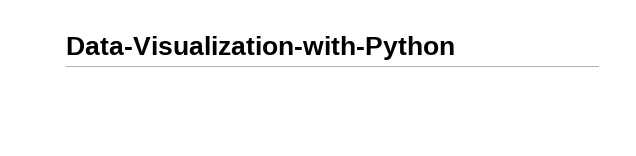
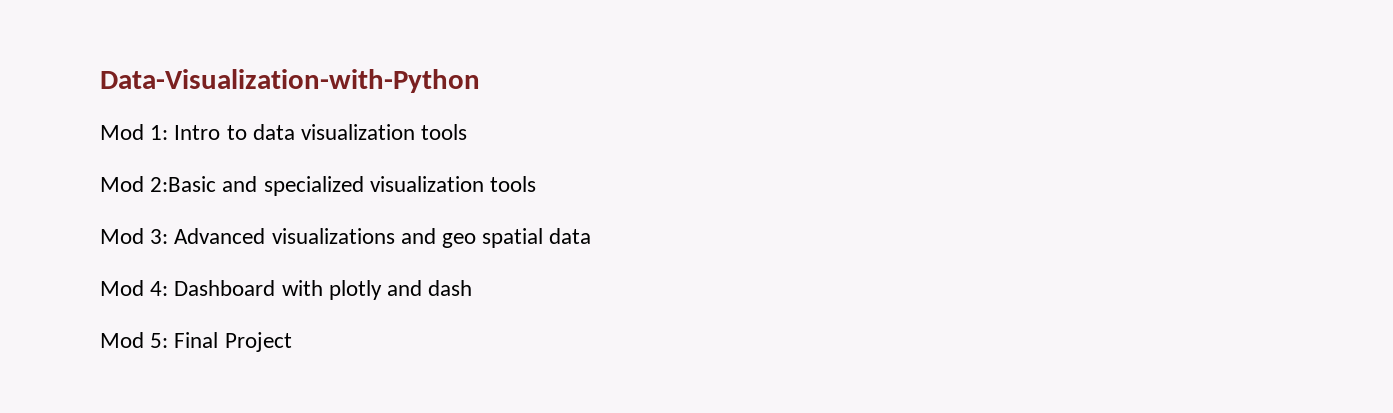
(455, 48) none -> [100,124,468,140] [100,176,537,196] [100,228,592,248] [100,280,473,300] [100,332,292,352] // Mod 1: Intro to data visualization tools // Mod 2:Basic and specialized visualization tools // Mod 3: Advanced visualizations and geo spatial data // Mod 4: Dashboard with plotly and dash // Mod 5: Final Project

